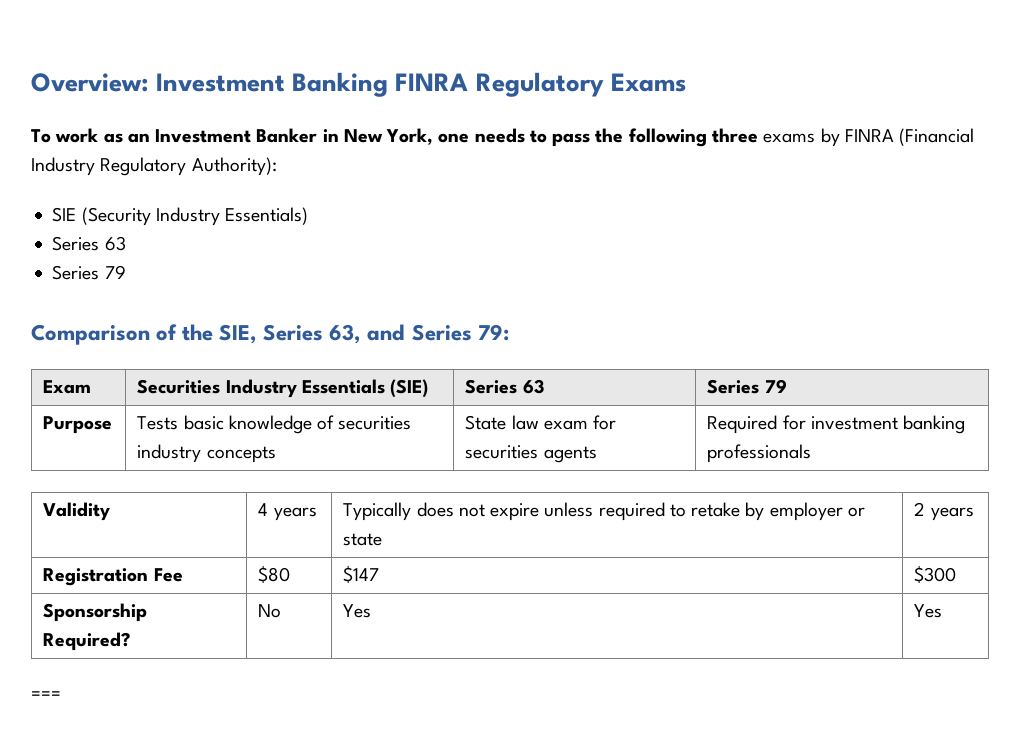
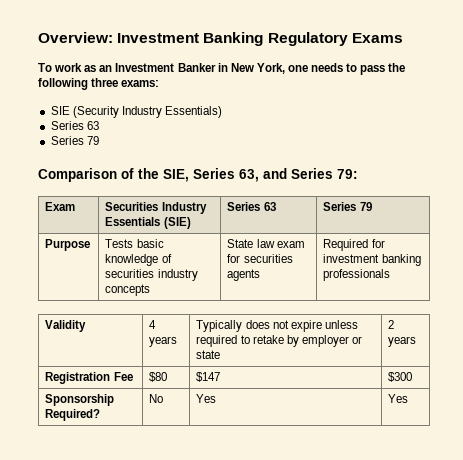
[395,73,469,91] FINRA -> (264, 39) none
[763,128,975,147] [31,157,277,176] exams by FINRA (Financial Industry Regulatory Authority): -> [121,80,160,87] exams:
[31,691,61,700] // === -> (409, 398) none

